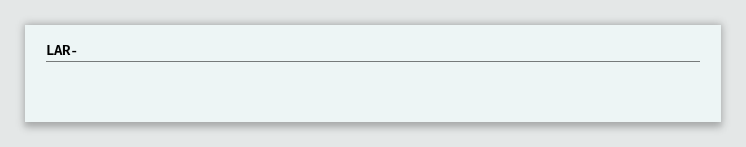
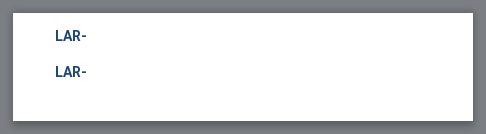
[46,45,78,55] LAR- -> [55,30,87,41] [55,66,87,77] LAR- // LAR-

